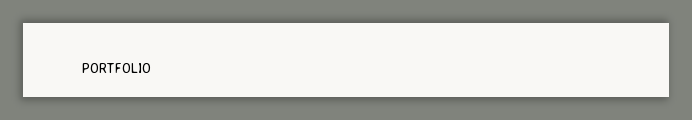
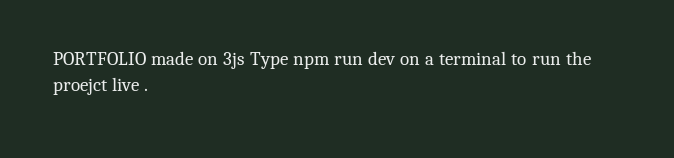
(151, 68) none -> [151,51,591,69] [53,77,149,95] made on 3js Type npm run dev on a terminal to run the proejct live .

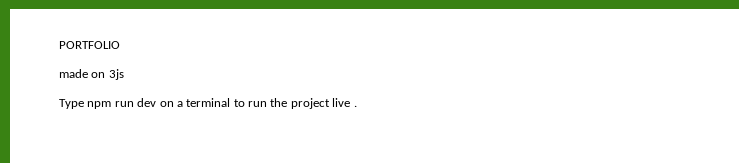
(146, 58) none -> (120, 45) //
(245, 60) none -> (124, 74) //
[53,78,108,95] proejct -> [290,98,330,109] project

